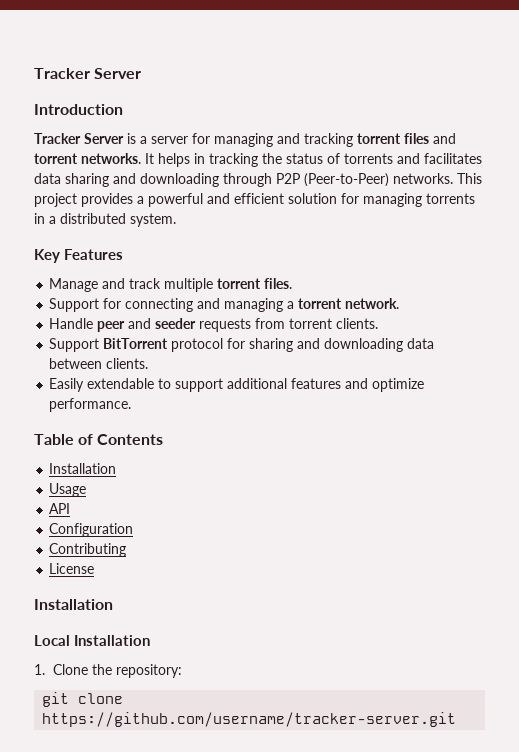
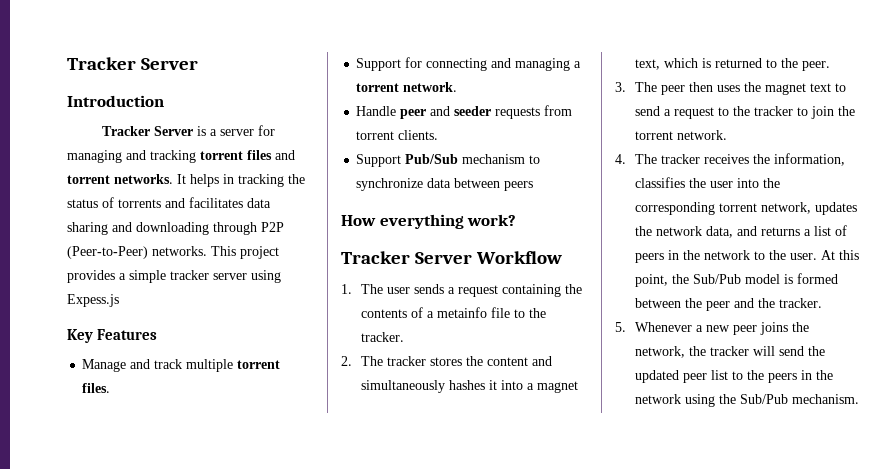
[148,193,475,207] [34,213,176,227] powerful and efficient solution for managing torrents in a distributed system. -> [129,270,281,283] [67,294,119,307] simple tracker server using Expess.js
[103,338,435,352] [49,358,149,369] [49,378,425,392] [49,398,132,412] [34,434,164,445] [49,463,117,474] [49,483,87,497] [49,503,71,514] [49,523,134,537] [49,543,127,557] [49,563,95,574] [34,599,113,610] [34,635,150,646] [34,664,182,678] [42,692,124,707] [42,712,457,727] BitTorrent protocol for sharing and downloading data between clients. // Easily extendable to support additional features and optimize performance. // Table of Contents // Installation // Usage // API // Configuration // Contributing // License // Installation // Local Installation // 1. Clone the repository: // git clone https://github.com/username/tracker-server.git -> [405,154,541,164] [356,178,534,191] [341,214,517,229] [341,251,563,264] [341,284,583,297] [361,307,547,318] [361,332,405,342] [341,356,553,366] [361,380,579,393] [635,58,831,71] [615,82,847,95] [635,106,856,119] [635,130,728,140] [615,153,846,166] [635,177,781,188] [635,202,858,215] [635,225,848,238] [635,250,860,263] [635,273,839,287] [635,298,823,311] [615,322,810,335] [635,346,826,358] [635,370,834,383] [635,394,860,407] Pub/Sub mechanism to synchronize data between peers // How everything work? // Tracker Server Workflow // 1. The user sends a request containing the contents of a metainfo file to the tracker. // 2. The tracker stores the content and simultaneously hashes it into a magnet text, which is returned to the peer. // 3. The peer then uses the magnet text to send a request to the tracker to join the torrent network. // 4. The tracker receives the information, classifies the user into the corresponding torrent network, updates the network data, and returns a list of peers in the network to the user. At this point, the Sub/Pub model is formed between the peer and the tracker. // 5. Whenever a new peer joins the network, the tracker will send the updated peer list to the peers in the network using the Sub/Pub mechanism.

